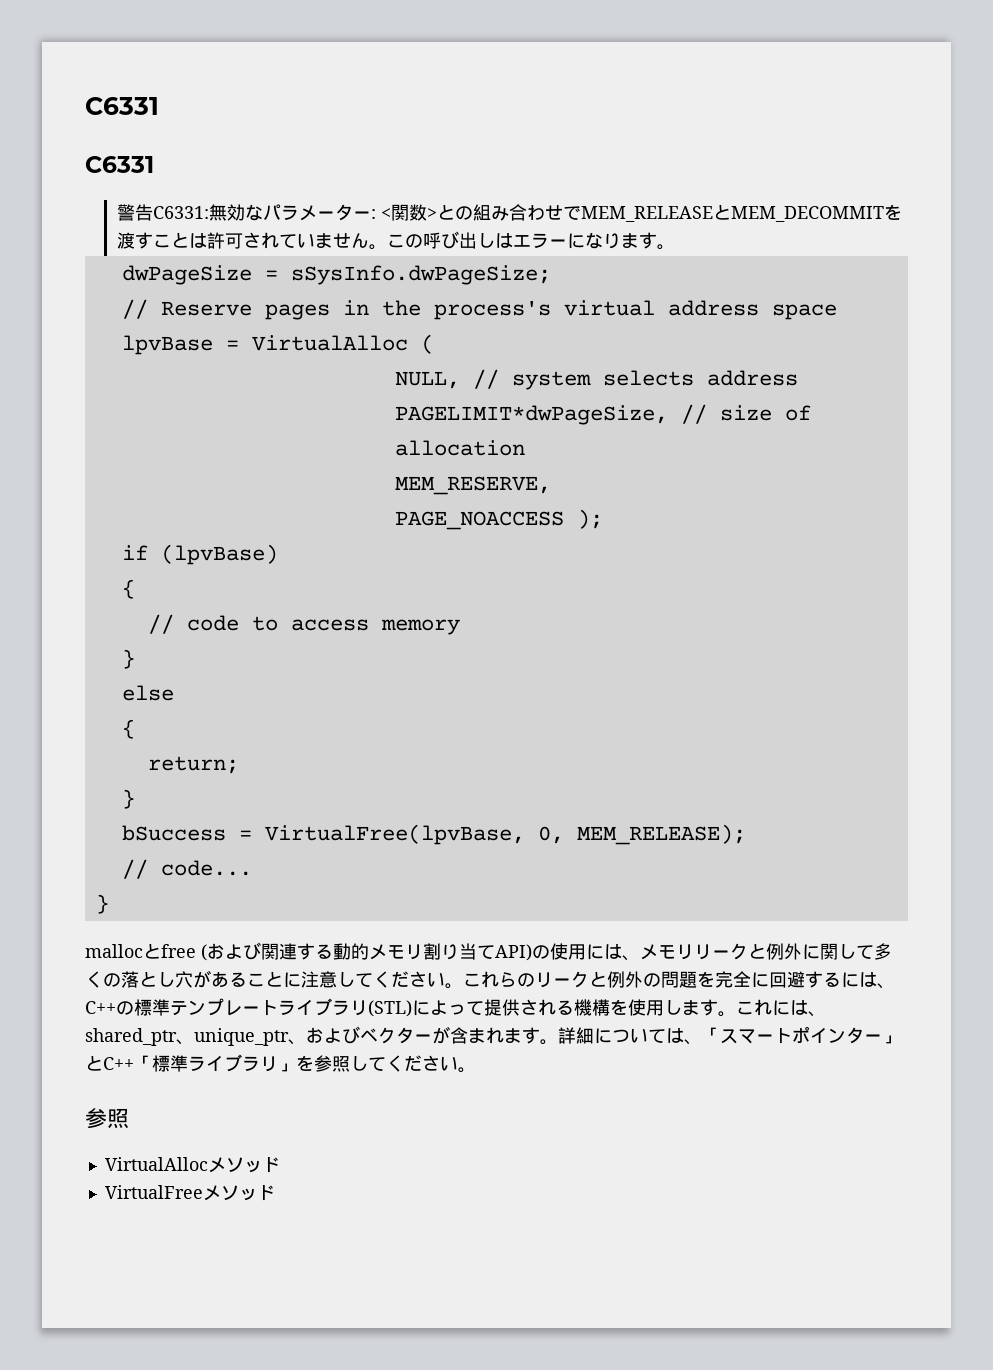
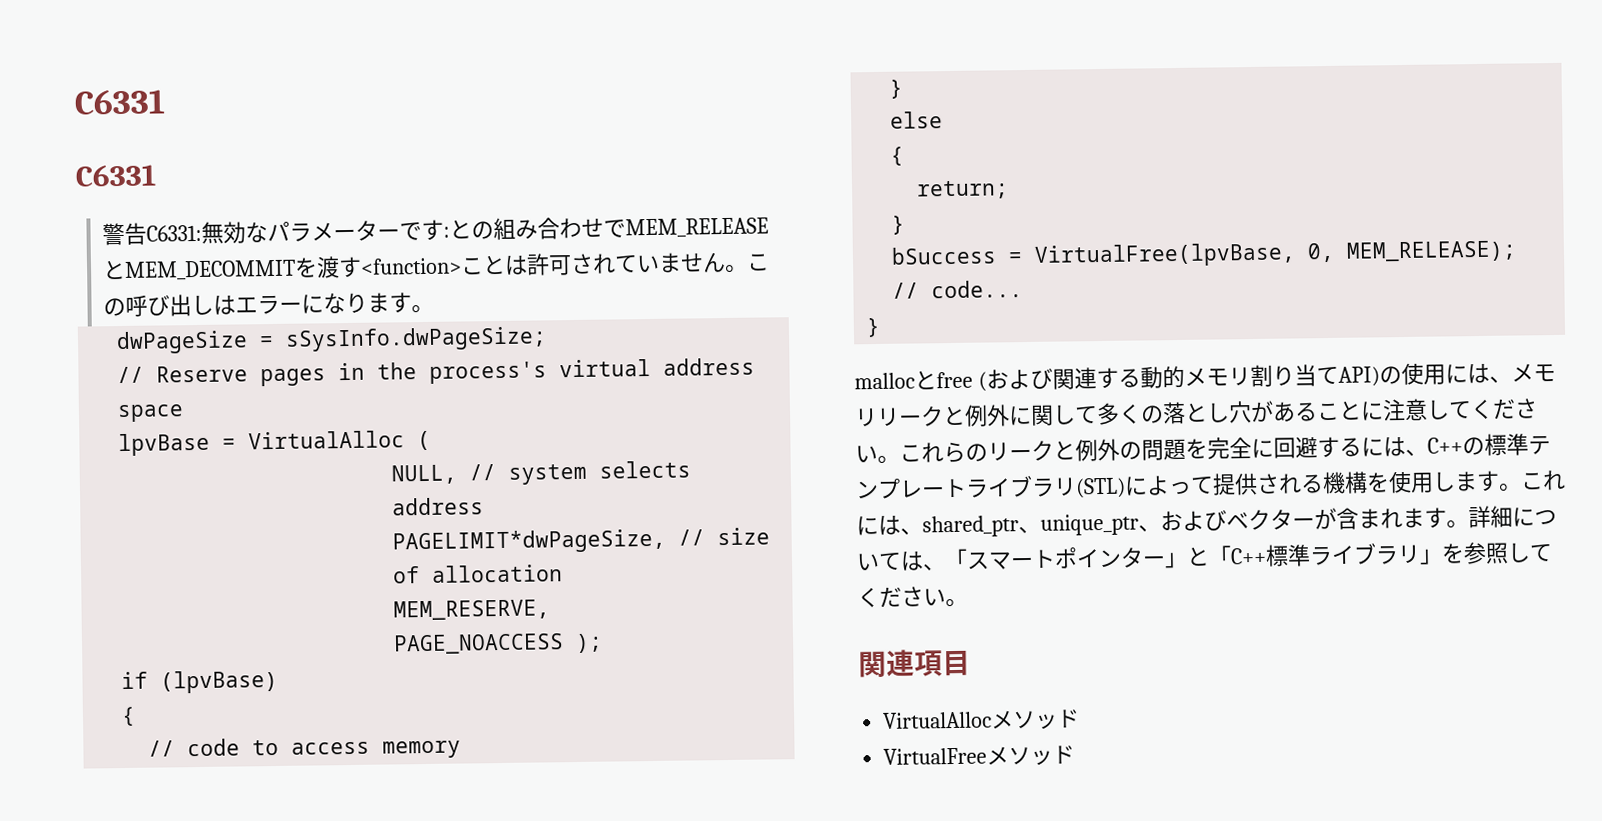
[370,204,437,221] : <関数> -> [398,219,450,241] です:
(153, 240) none -> [359,257,462,275] <function>
[103,1055,152,1070] C++「 -> [1208,545,1267,565] 「C++
[85,1108,129,1129] 参照 -> [858,649,971,678] 関連項目

